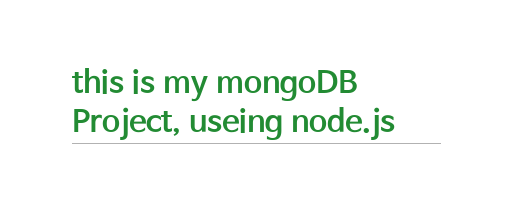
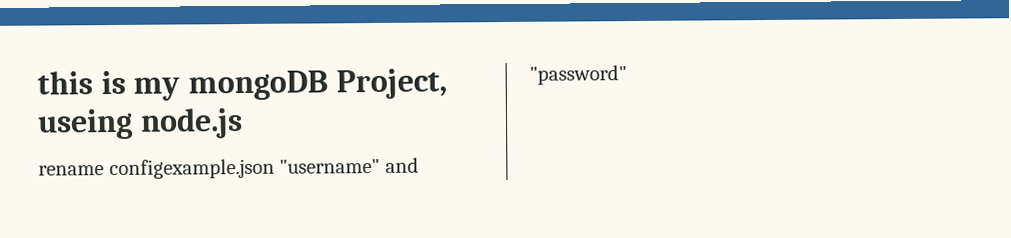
(396, 124) none -> [38,157,419,180] [529,65,627,85] // rename configexample.json "username" and "password"

